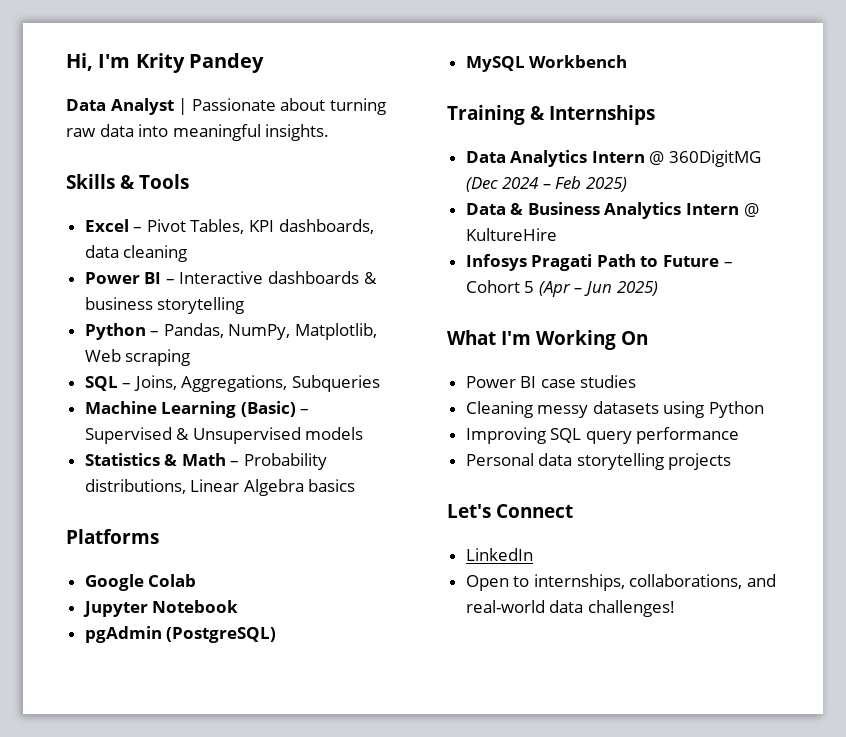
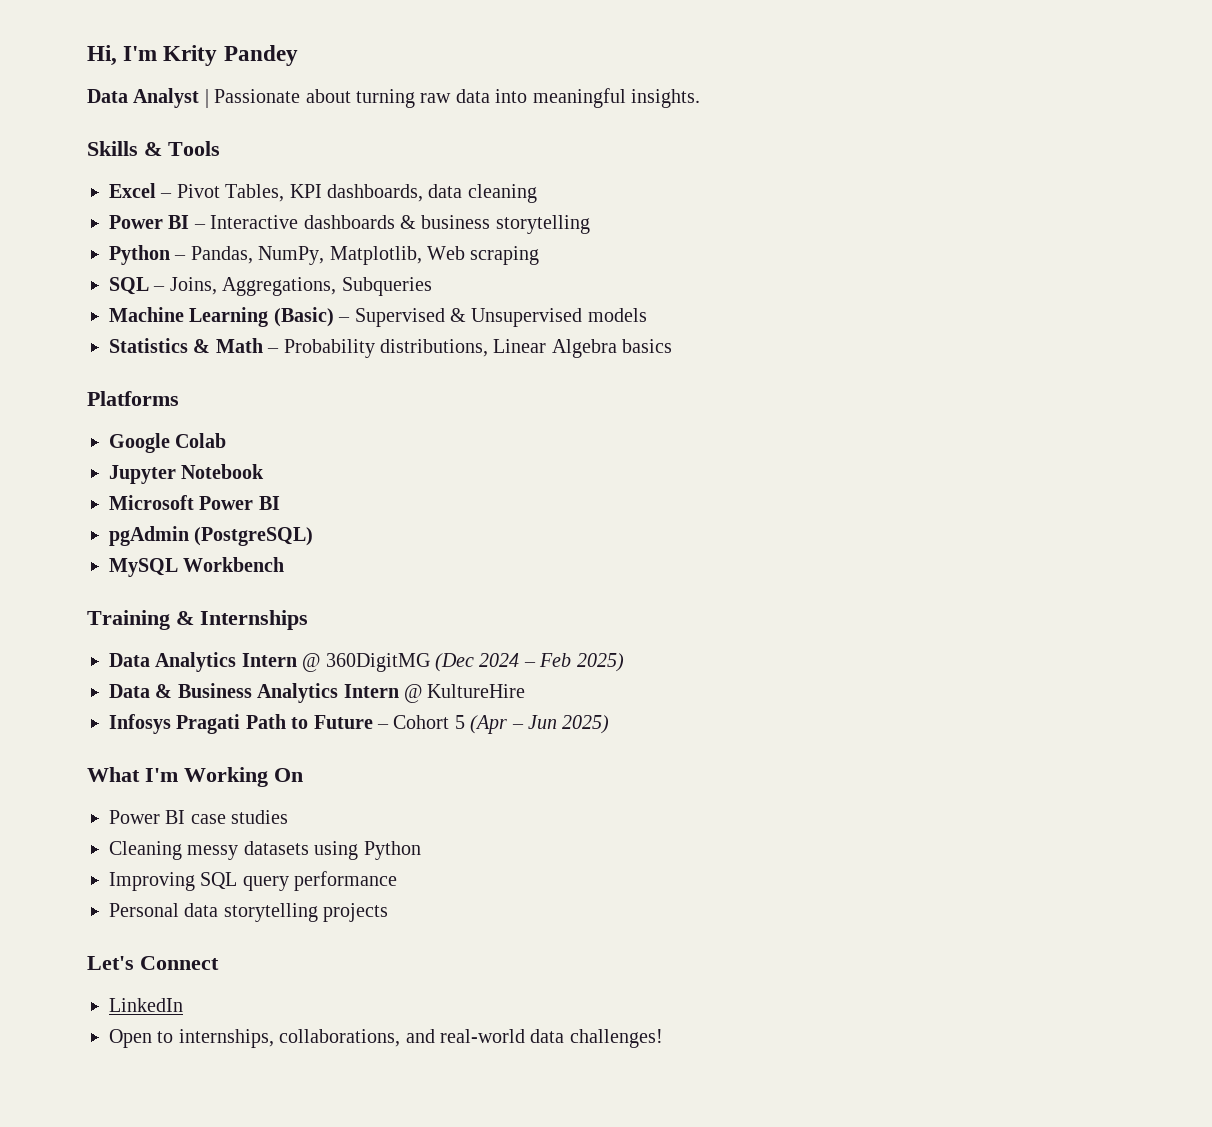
(239, 606) none -> [109,495,280,510] // Microsoft Power BI

